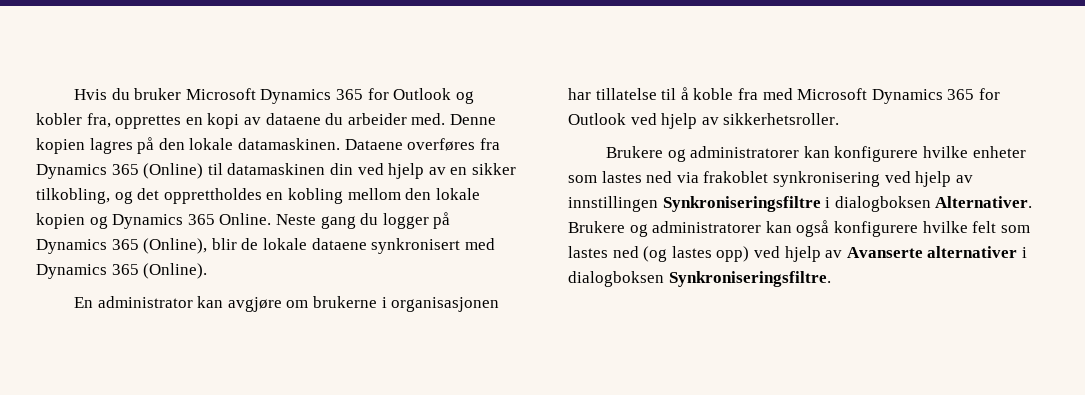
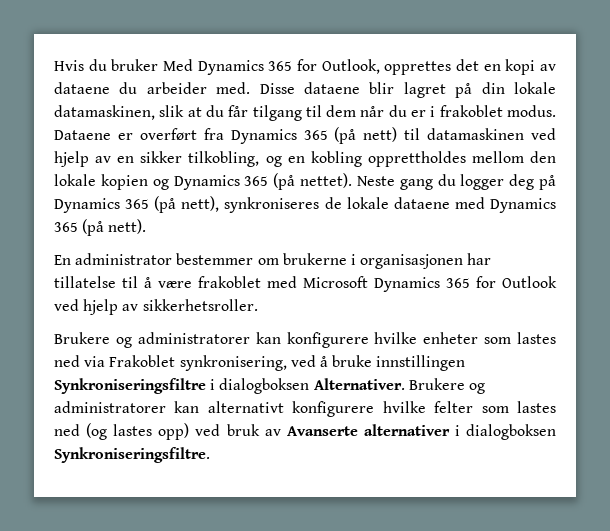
[185,88,474,104] [36,113,182,129] Microsoft Dynamics 365 for Outlook og kobler fra, opprettes -> [163,59,480,75] Med Dynamics 365 for Outlook, opprettes det
[449,114,496,125] [36,137,476,154] Denne kopien lagres på den lokale datamaskinen. Dataene overføres -> [259,82,556,98] [54,105,556,121] [54,128,197,140] Disse dataene blir lagret på din lokale datamaskinen, slik at du får tilgang til dem når du er i frakoblet modus. Dataene er overført
[143,163,204,179] (Online) -> [334,127,398,144] (på nett)
[329,163,353,175] din -> (525, 134) none
[137,188,262,204] det opprettholdes -> (282, 161) none
(343, 196) none -> [367,151,466,167] opprettholdes
[219,213,272,225] Online. -> [273,173,352,190] (på nettet).
(429, 221) none -> [509,174,535,190] deg
[143,238,237,254] (Online), blir -> [154,196,320,213] (på nett), synkroniseres
[371,238,461,254] synkronisert -> (450, 203) none
[143,263,208,279] (Online). -> [82,219,147,236] (på nett).
[197,296,282,312] kan avgjøre -> [176,253,254,265] bestemmer
[693,88,758,100] koble fra -> [158,276,261,288] være frakoblet
[703,171,973,187] frakoblet synkronisering ved hjelp av -> [109,355,373,371] Frakoblet synkronisering, ved å bruke
[796,220,997,237] også konfigurere hvilke felt -> [207,401,474,417] alternativt konfigurere hvilke felter
[784,246,821,262] hjelp -> [226,424,260,436] bruk

